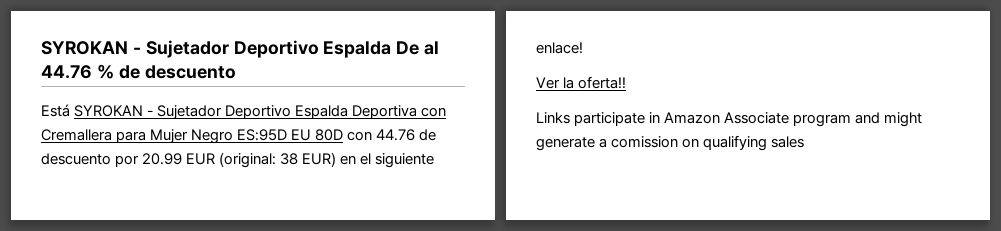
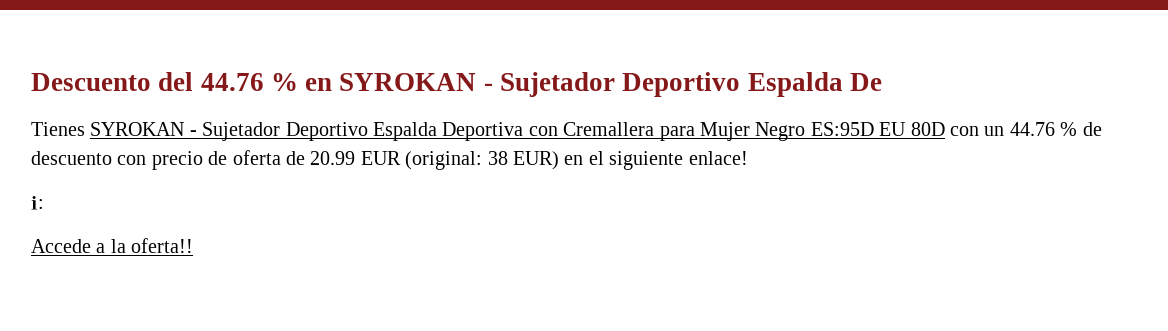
(41, 48) none -> [31,72,333,91] Descuento del 44.76 % en
[424,41,440,55] [41,64,236,79] [41,104,70,117] al 44.76 % de descuento // Está -> [31,122,85,136] // Tienes
[376,129,437,141] [41,153,140,167] 44.76 de descuento por -> [984,122,1102,136] [31,150,305,170] un 44.76 % de descuento con precio de oferta de
[536,77,560,89] Ver -> [31,196,44,210] [31,239,106,253] ℹ: // Accede a
[536,112,923,127] [536,135,805,151] // Links participate in Amazon Associate program and might generate a comission on qualifying sales -> (194, 245) none

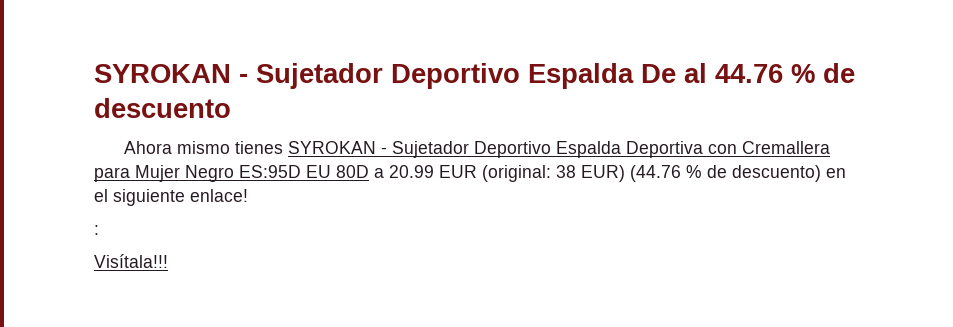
[31,72,333,91] Descuento del 44.76 % en -> (94, 73) none
[31,122,85,136] // Tienes -> [684,63,855,83] [94,98,231,118] [123,141,283,154] al 44.76 % de descuento // Ahora mismo tienes
[949,122,1102,136] [31,150,305,170] con un 44.76 % de descuento con precio de oferta de -> [374,168,384,178] a
(559, 160) none -> [630,165,821,182] (44.76 % de descuento)
[31,196,44,210] [31,238,194,253] ℹ: // Accede a la oferta!! -> [94,225,99,235] [94,254,168,268] : // Visítala!!!

